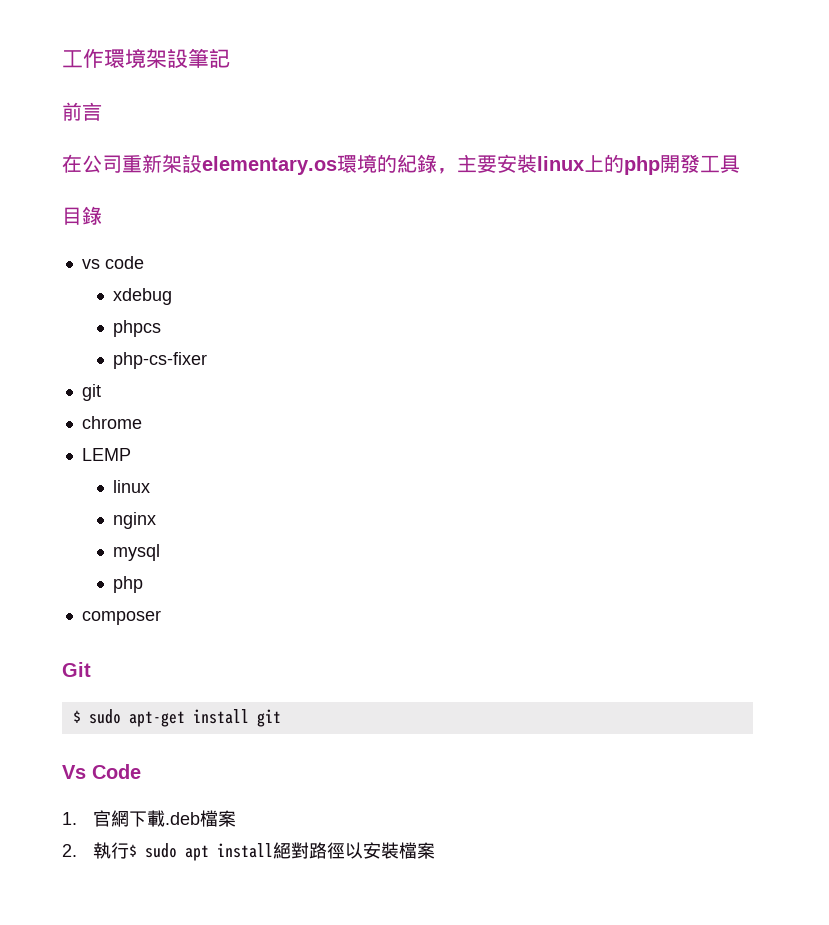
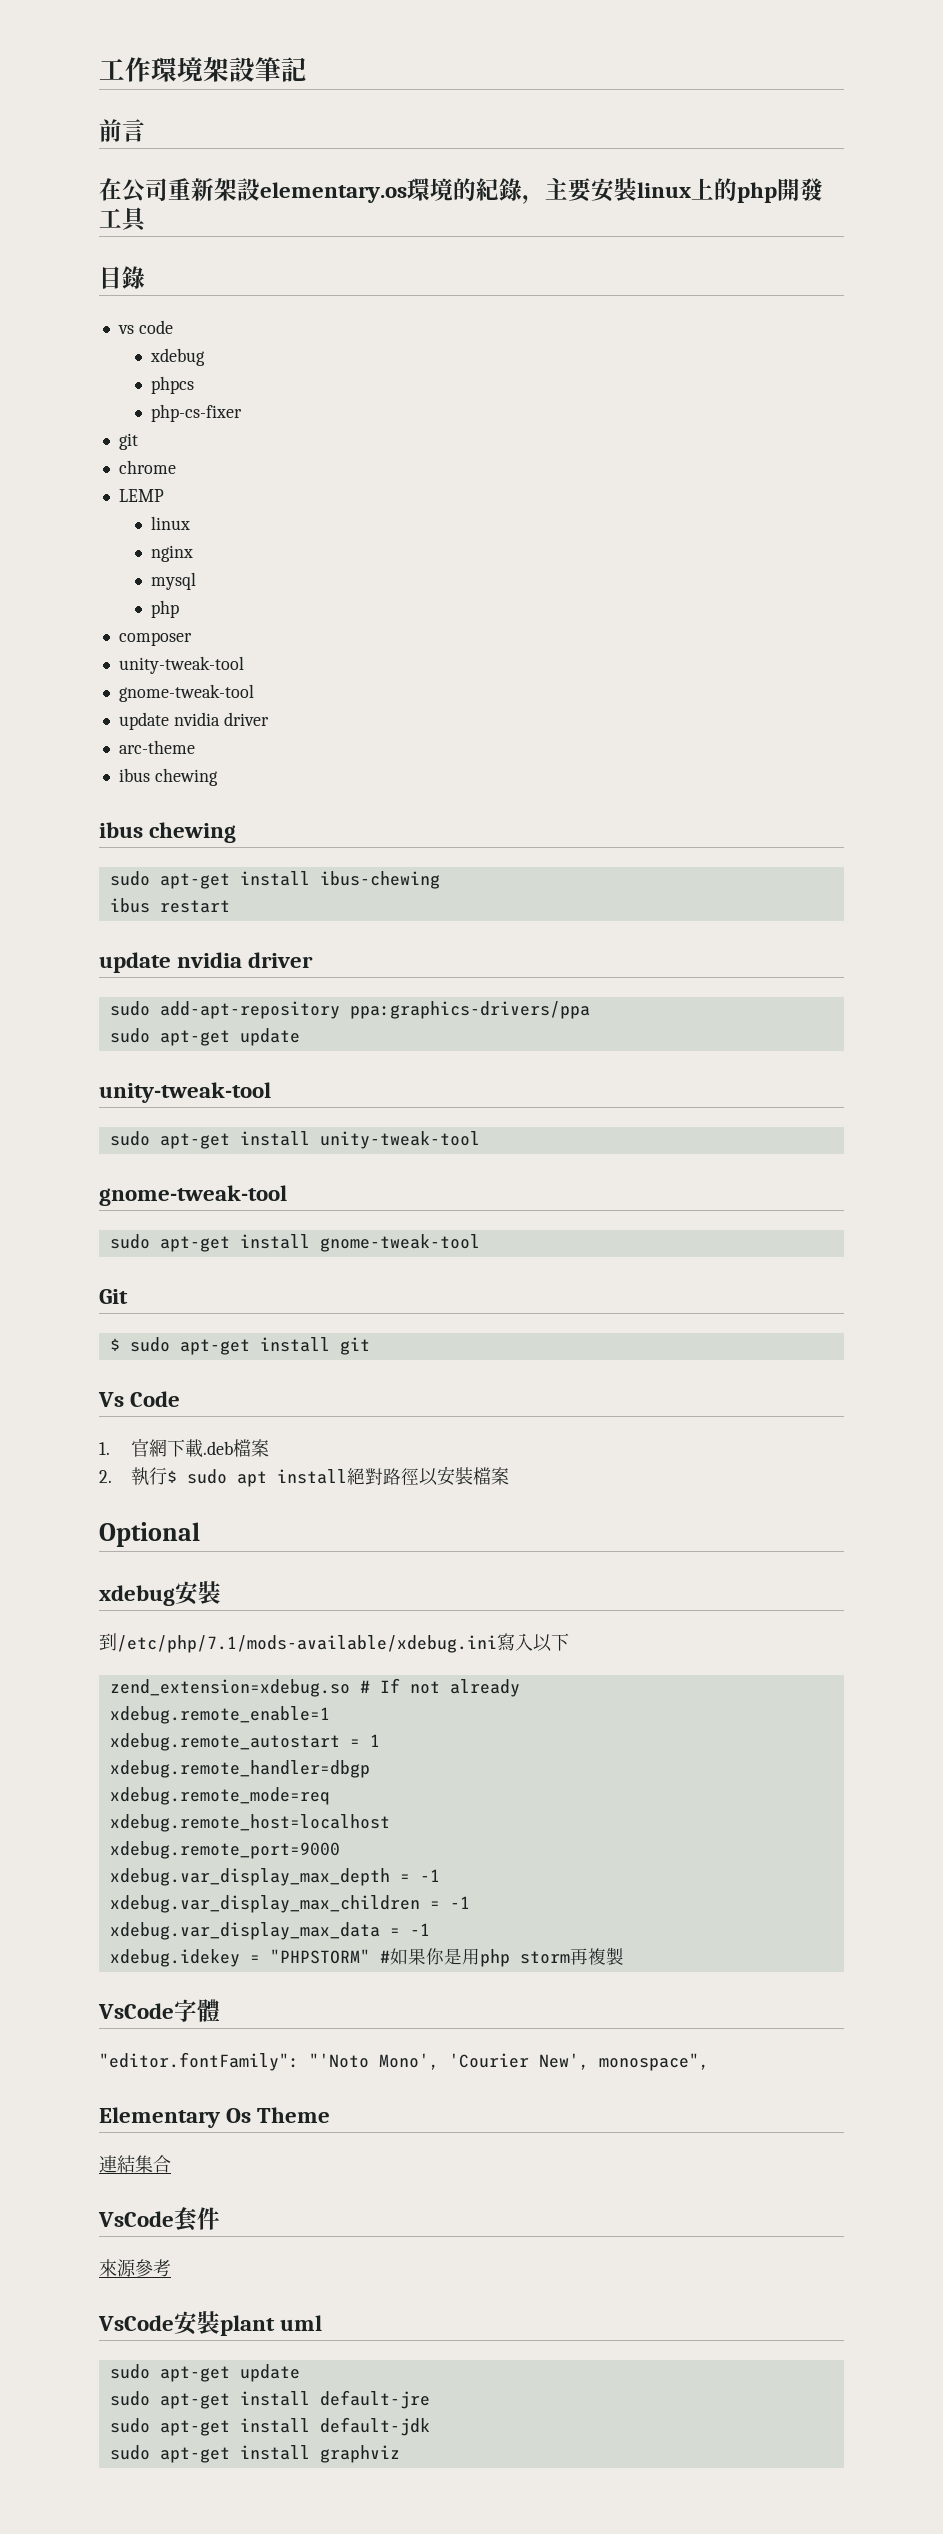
(161, 617) none -> [118,656,244,674] [118,684,254,702] [118,712,269,730] [118,740,195,754] [118,768,218,786] [99,822,237,843] [109,871,440,889] [109,898,230,913] [99,952,314,973] [109,1001,590,1019] [109,1028,300,1046] [99,1082,271,1103] [109,1131,480,1149] [99,1185,287,1206] [109,1234,480,1252] // unity-tweak-tool // gnome-tweak-tool // update nvidia driver // arc-theme // ibus chewing // ibus chewing // sudo apt-get install ibus-chewing // ibus restart // update nvidia driver // sudo add-apt-repository ppa:graphics-drivers/ppa // sudo apt-get update // unity-tweak-tool // sudo apt-get install unity-tweak-tool // gnome-tweak-tool // sudo apt-get install gnome-tweak-tool
(436, 850) none -> [99,1522,200,1547] [99,1581,221,1606] [99,1633,569,1653] [109,1678,520,1697] [109,1706,330,1724] [109,1733,380,1751] [109,1760,370,1778] [109,1787,330,1805] [109,1814,390,1832] [109,1841,340,1859] [109,1868,440,1886] [109,1895,470,1913] [109,1922,430,1940] [109,1947,624,1967] [98,1999,220,2022] [99,2052,709,2071] [99,2107,331,2128] [99,2155,171,2173] [98,2207,220,2231] [99,2259,171,2277] [98,2311,323,2336] [109,2364,300,2382] [109,2390,430,2409] [109,2417,430,2436] [109,2445,400,2463] // Optional // xdebug安裝 // 到/etc/php/7.1/mods-available/xdebug.ini寫入以下 // zend_extension=xdebug.so # If not already // xdebug.remote_enable=1 // xdebug.remote_autostart = 1 // xdebug.remote_handler=dbgp // xdebug.remote_mode=req // xdebug.remote_host=localhost // xdebug.remote_port=9000 // xdebug.var_display_max_depth = -1 // xdebug.var_display_max_children = -1 // xdebug.var_display_max_data = -1 // xdebug.idekey = "PHPSTORM" #如果你是用php storm再複製 // VsCode字體 // "editor.fontFamily": "'Noto Mono', 'Courier New', monospace", // Elementary Os Theme // 連結集合 // VsCode套件 // 來源參考 // VsCode安裝plant uml // sudo apt-get update // sudo apt-get install default-jre // sudo apt-get install default-jdk // sudo apt-get install graphviz

